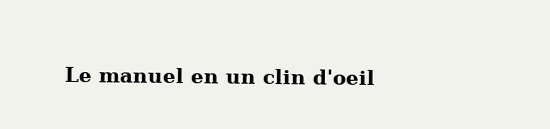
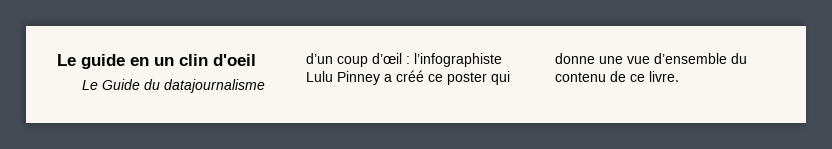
[64,66,184,84] Le manuel -> [57,54,125,69] Le guide
(375, 77) none -> [82,79,266,93] [306,53,502,67] [306,70,510,85] [555,53,747,64] [555,71,679,82] // Le Guide du datajournalisme d’un coup d’œil : l’infographiste Lulu Pinney a créé ce poster qui donne une vue d’ensemble du contenu de ce livre.

